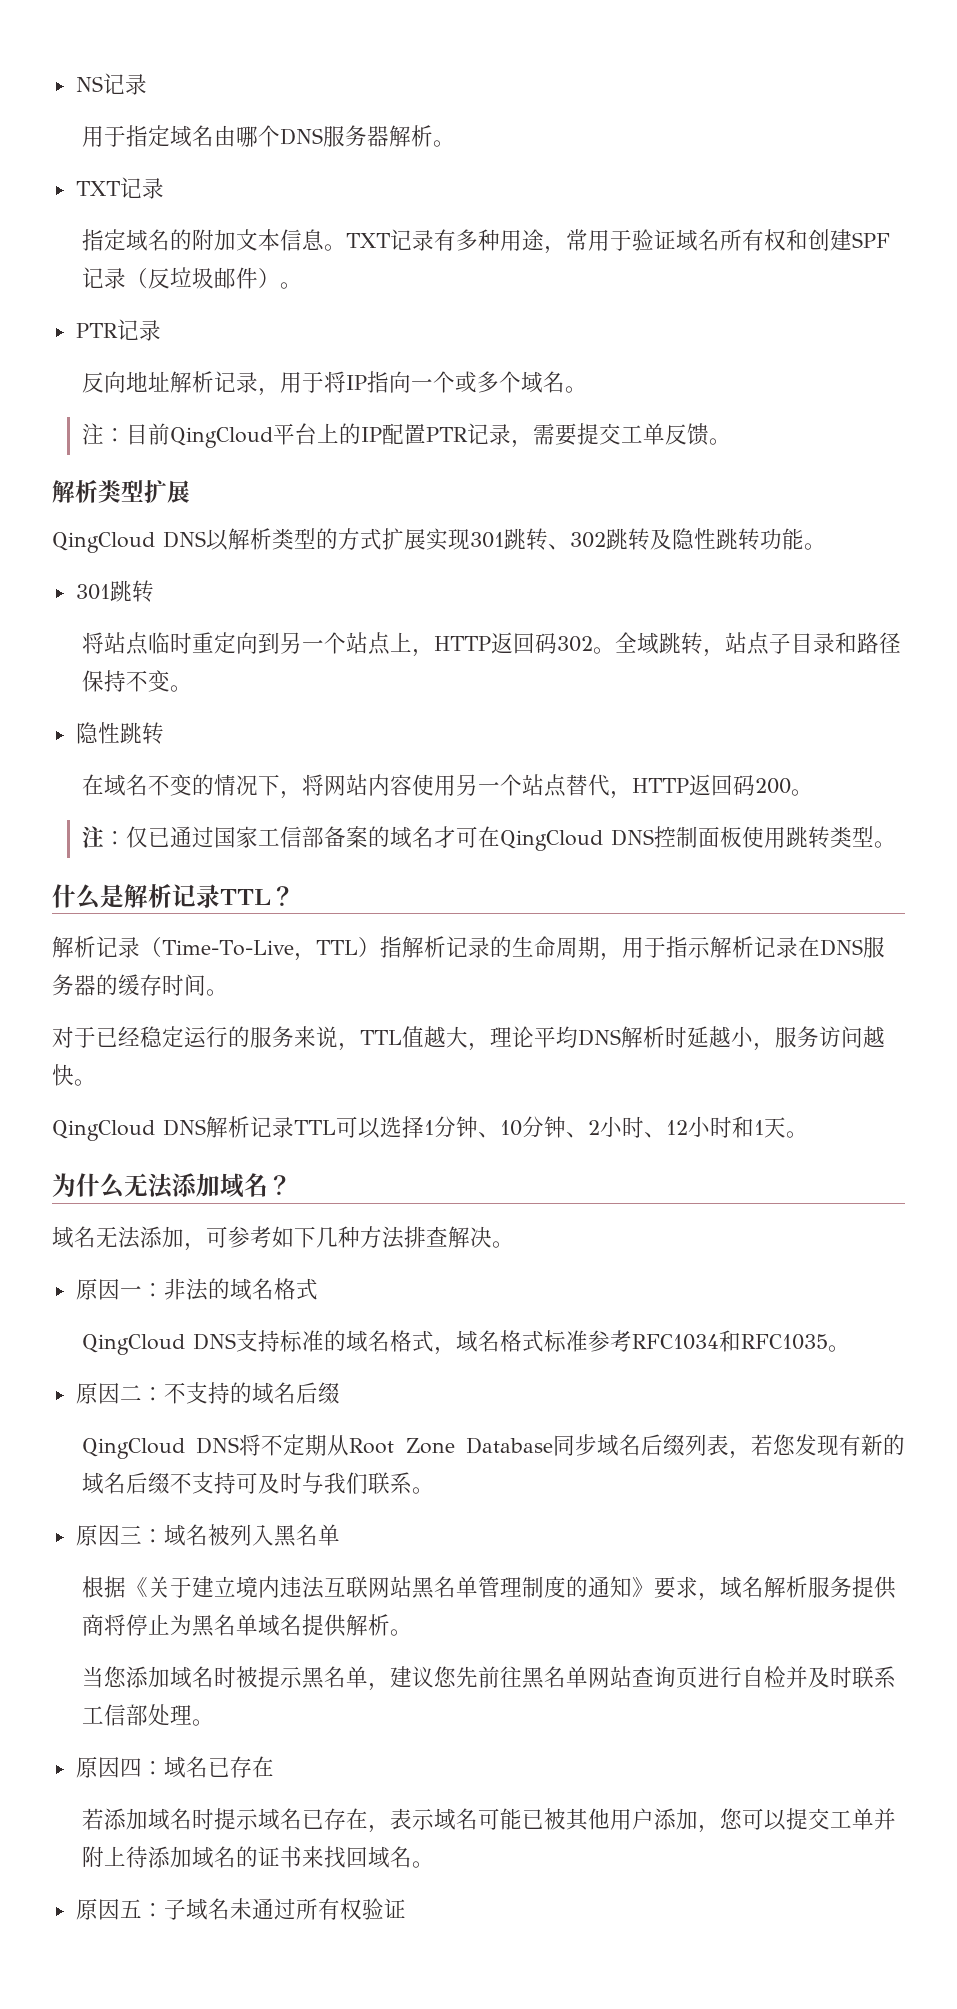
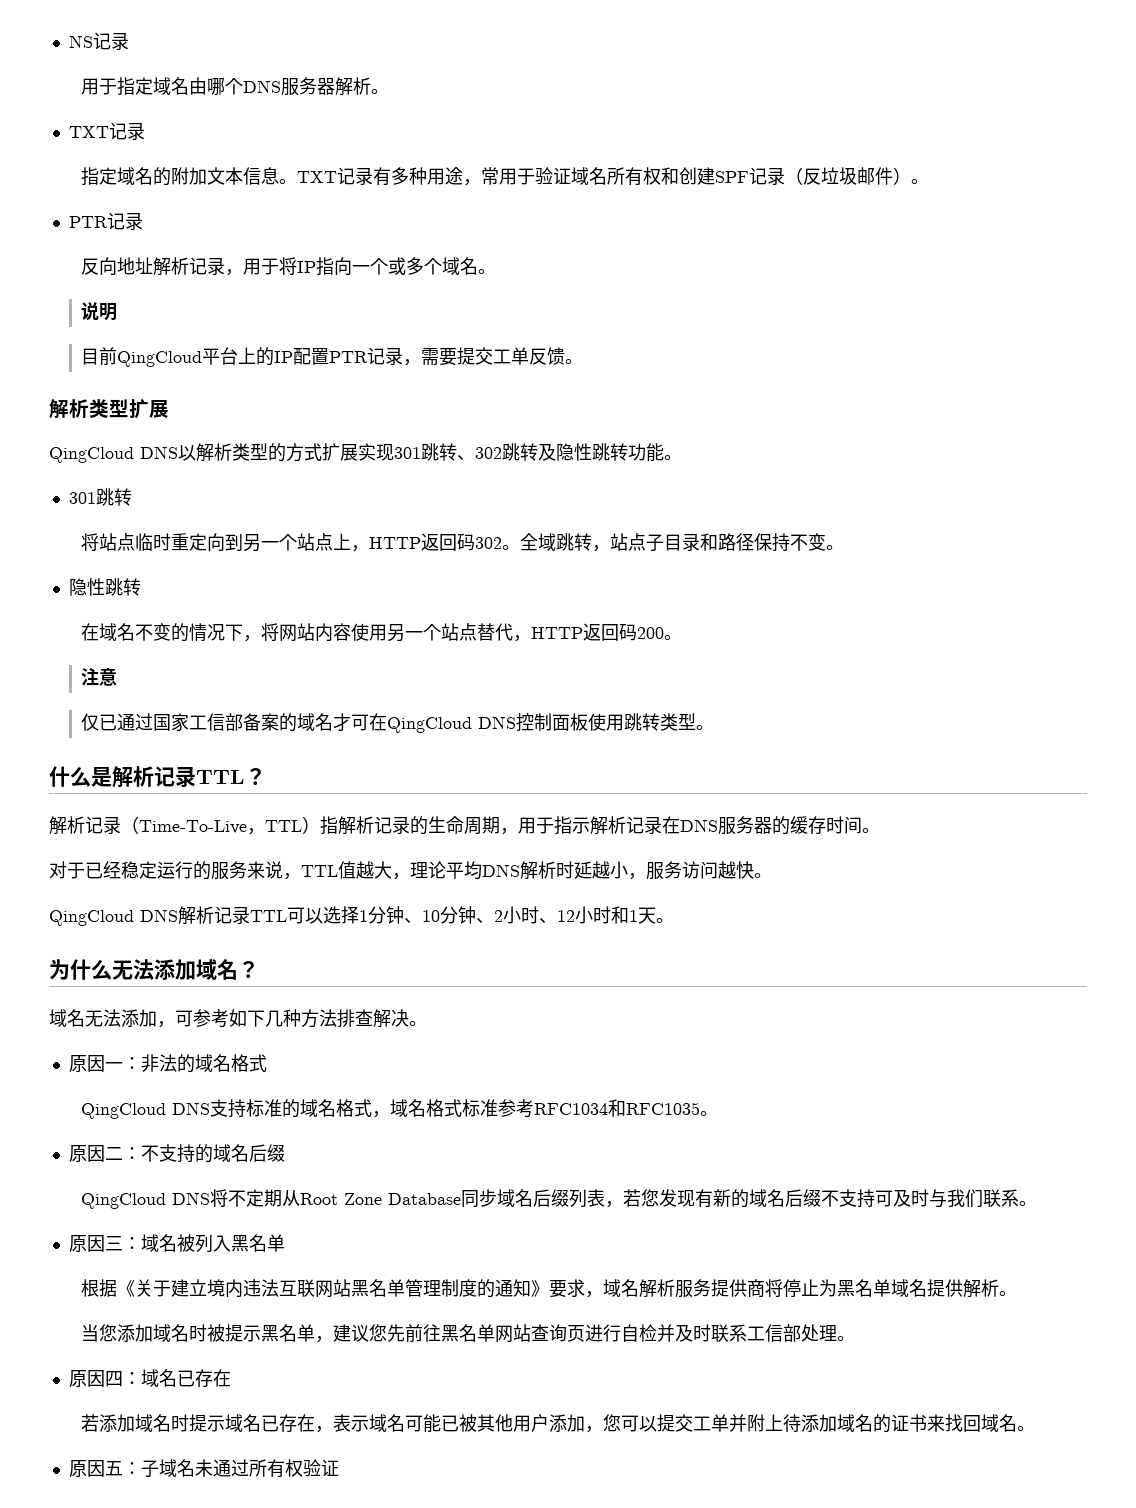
[81,423,126,445] 注： -> [81,302,118,321] 说明 //
[103,831,126,845] ： -> [99,668,118,686] 意 //

